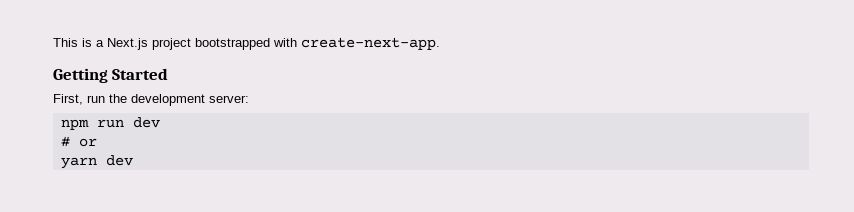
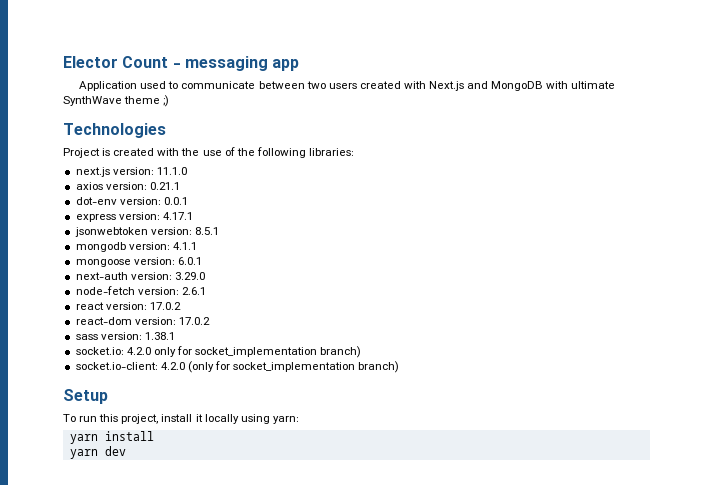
[53,37,440,50] [53,68,169,83] [53,94,249,106] [60,117,160,130] [60,136,97,147] This is a Next.js project bootstrapped with create-next-app. // Getting Started // First, run the development server: // npm run dev // # or -> [63,56,300,71] [79,81,616,91] [63,95,170,107] [63,123,166,138] [63,147,354,158] [75,167,187,177] [75,182,180,190] [75,197,188,205] [75,212,193,222] [74,227,219,237] [75,242,197,252] [75,257,202,267] [75,272,205,280] [75,286,206,295] [75,302,181,310] [75,317,210,325] [75,332,175,340] [75,346,362,358] [75,361,400,373] [63,389,108,404] [63,414,299,424] [69,431,154,444] Elector Count - messaging app // Application used to communicate between two users created with Next.js and MongoDB with ultimate SynthWave theme ;) // Technologies // Project is created with the use of the following libraries: // next.js version: 11.1.0 // axios version: 0.21.1 // dot-env version: 0.0.1 // express version: 4.17.1 // jsonwebtoken version: 8.5.1 // mongodb version: 4.1.1 // mongoose version: 6.0.1 // next-auth version: 3.29.0 // node-fetch version: 2.6.1 // react version: 17.0.2 // react-dom version: 17.0.2 // sass version: 1.38.1 // socket.io: 4.2.0 only for socket_implementation branch) // socket.io-client: 4.2.0 (only for socket_implementation branch) // Setup // To run this project, install it locally using yarn: // yarn install

